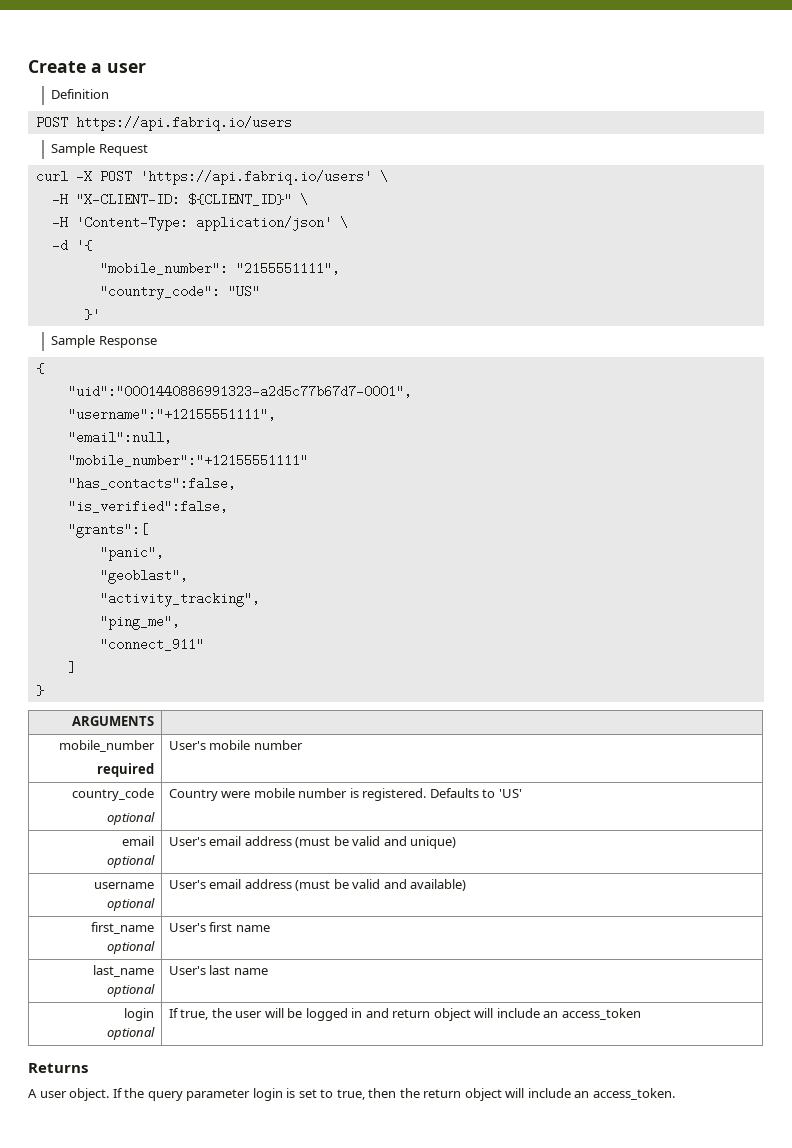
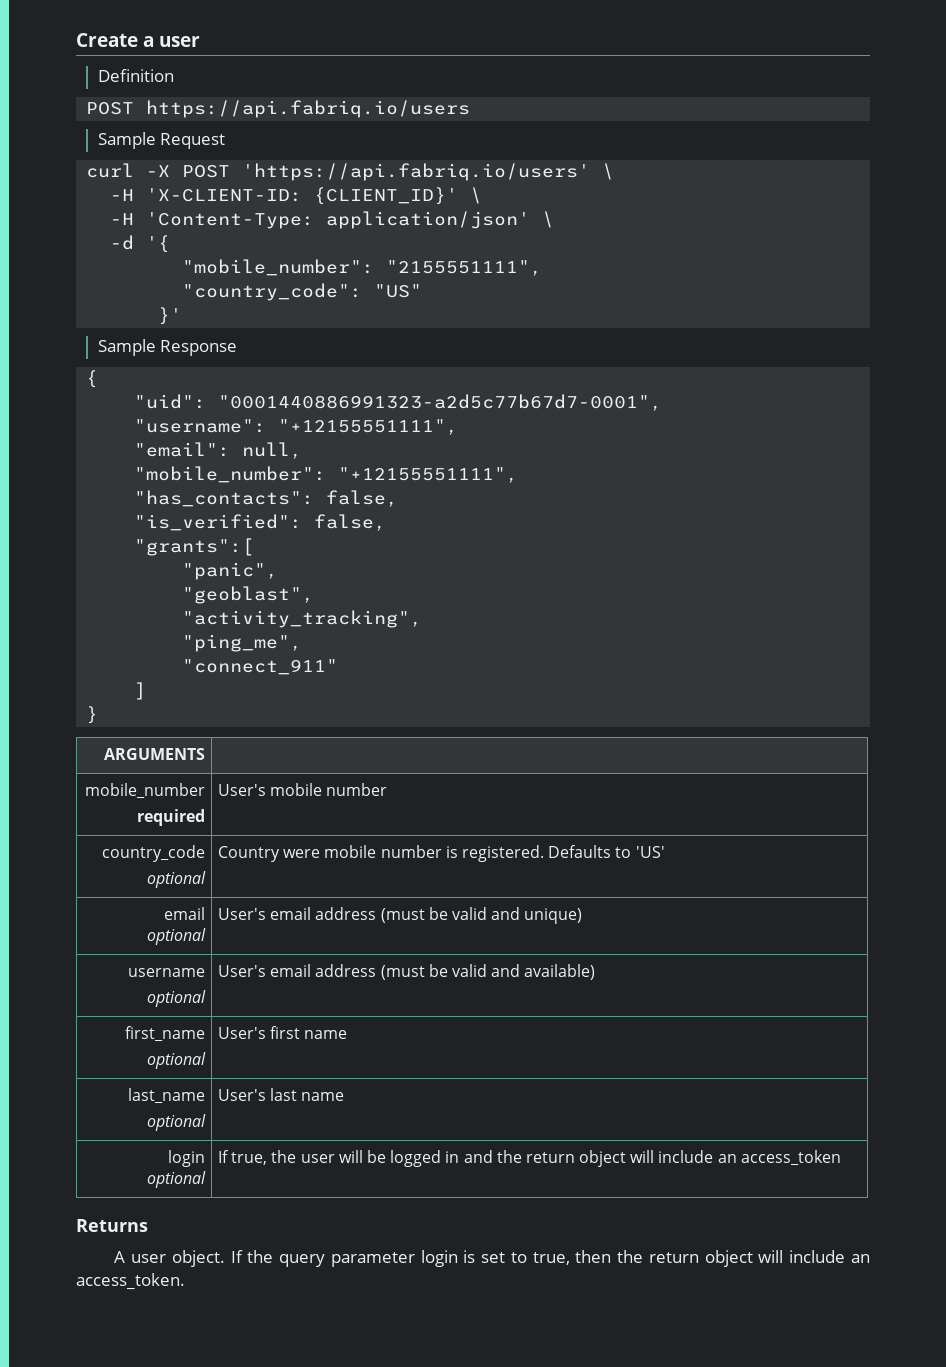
[75,193,292,206] "X-CLIENT-ID: ${CLIENT_ID}" -> [146,187,459,205] 'X-CLIENT-ID: {CLIENT_ID}'
[67,385,412,398] [67,408,276,421] [67,431,172,444] [67,454,308,467] [67,477,236,490] [67,500,228,513] "uid":"0001440886991323-a2d5c77b67d7-0001", // "username":"+12155551111", // "email":null, // "mobile_number":"+12155551111" // "has_contacts":false, // "is_verified":false, -> [134,394,663,411] [134,419,459,435] [134,442,303,459] [134,466,519,483] [134,490,399,507] [134,514,387,531] "uid": "0001440886991323-a2d5c77b67d7-0001", // "username": "+12155551111", // "email": null, // "mobile_number": "+12155551111", // "has_contacts": false, // "is_verified": false,
(389, 1013) none -> [496,1150,522,1163] the

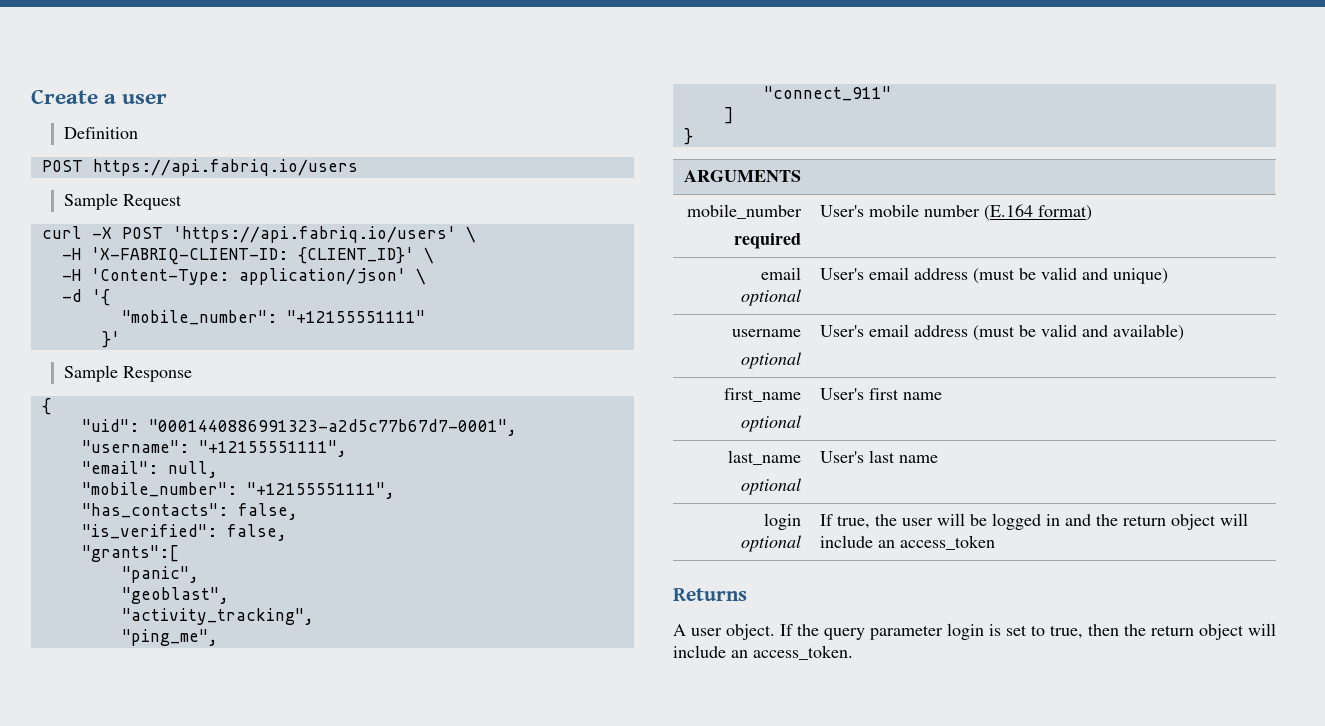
[146,188,303,202] 'X-CLIENT-ID: -> [90,247,288,265] 'X-FABRIQ-CLIENT-ID:
[386,260,543,276] [182,283,423,301] "2155551111", // "country_code": "US" -> [286,310,425,323] "+12155551111"
[101,845,205,862] [146,871,206,888] [218,845,665,862] // country_code // optional | Country were mobile number is registered. Defaults to 'US' -> [983,204,1092,221] (E.164 format)

